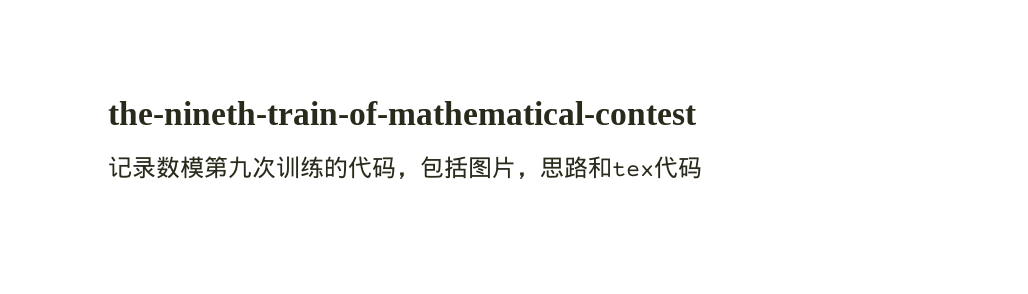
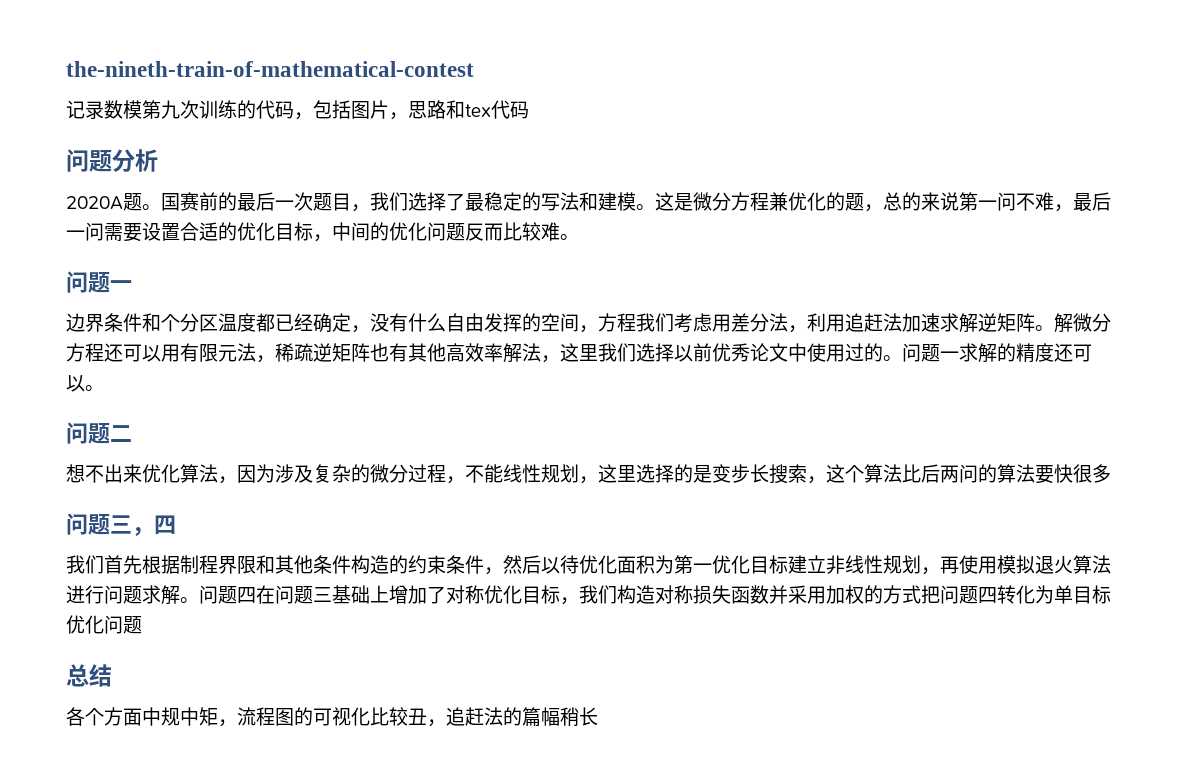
(702, 168) none -> [66,149,158,172] [66,192,1111,212] [66,222,579,242] [66,271,132,293] [66,313,1111,333] [66,343,1092,363] [66,375,104,392] [66,422,132,444] [66,464,1111,484] [66,513,176,536] [66,555,1111,575] [66,585,1111,605] [66,615,142,634] [66,664,112,687] [66,707,598,727] // 问题分析 // 2020A题。国赛前的最后一次题目，我们选择了最稳定的写法和建模。这是微分方程兼优化的题，总的来说第一问不难，最后一问需要设置合适的优化目标，中间的优化问题反而比较难。 // 问题一 // 边界条件和个分区温度都已经确定，没有什么自由发挥的空间，方程我们考虑用差分法，利用追赶法加速求解逆矩阵。解微分方程还可以用有限元法，稀疏逆矩阵也有其他高效率解法，这里我们选择以前优秀论文中使用过的。问题一求解的精度还可以。 // 问题二 // 想不出来优化算法，因为涉及复杂的微分过程，不能线性规划，这里选择的是变步长搜索，这个算法比后两问的算法要快很多 // 问题三，四 // 我们首先根据制程界限和其他条件构造的约束条件，然后以待优化面积为第一优化目标建立非线性规划，再使用模拟退火算法进行问题求解。问题四在问题三基础上增加了对称优化目标，我们构造对称损失函数并采用加权的方式把问题四转化为单目标优化问题 // 总结 // 各个方面中规中矩，流程图的可视化比较丑，追赶法的篇幅稍长

